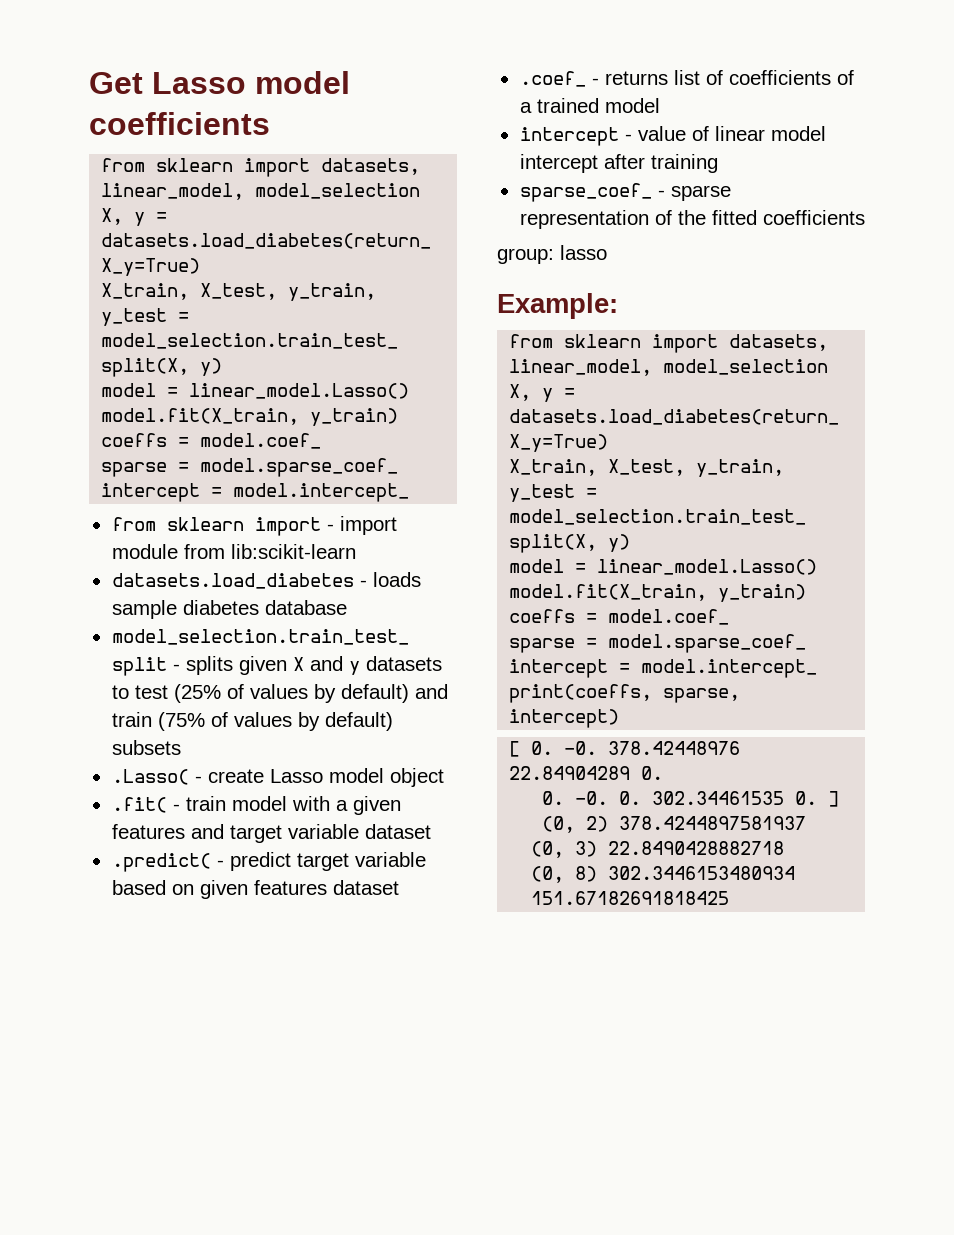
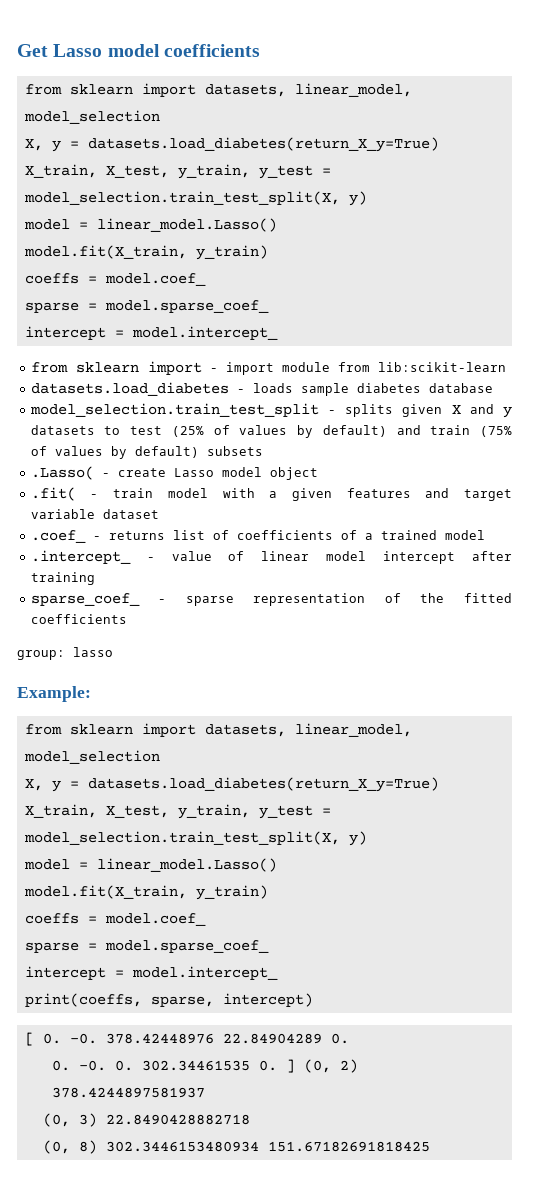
[111,852,426,872] [111,880,399,899] // .predict( - predict target variable based on given features dataset -> (159, 514) none
[519,127,619,146] intercept -> [30,550,131,564] .intercept_

